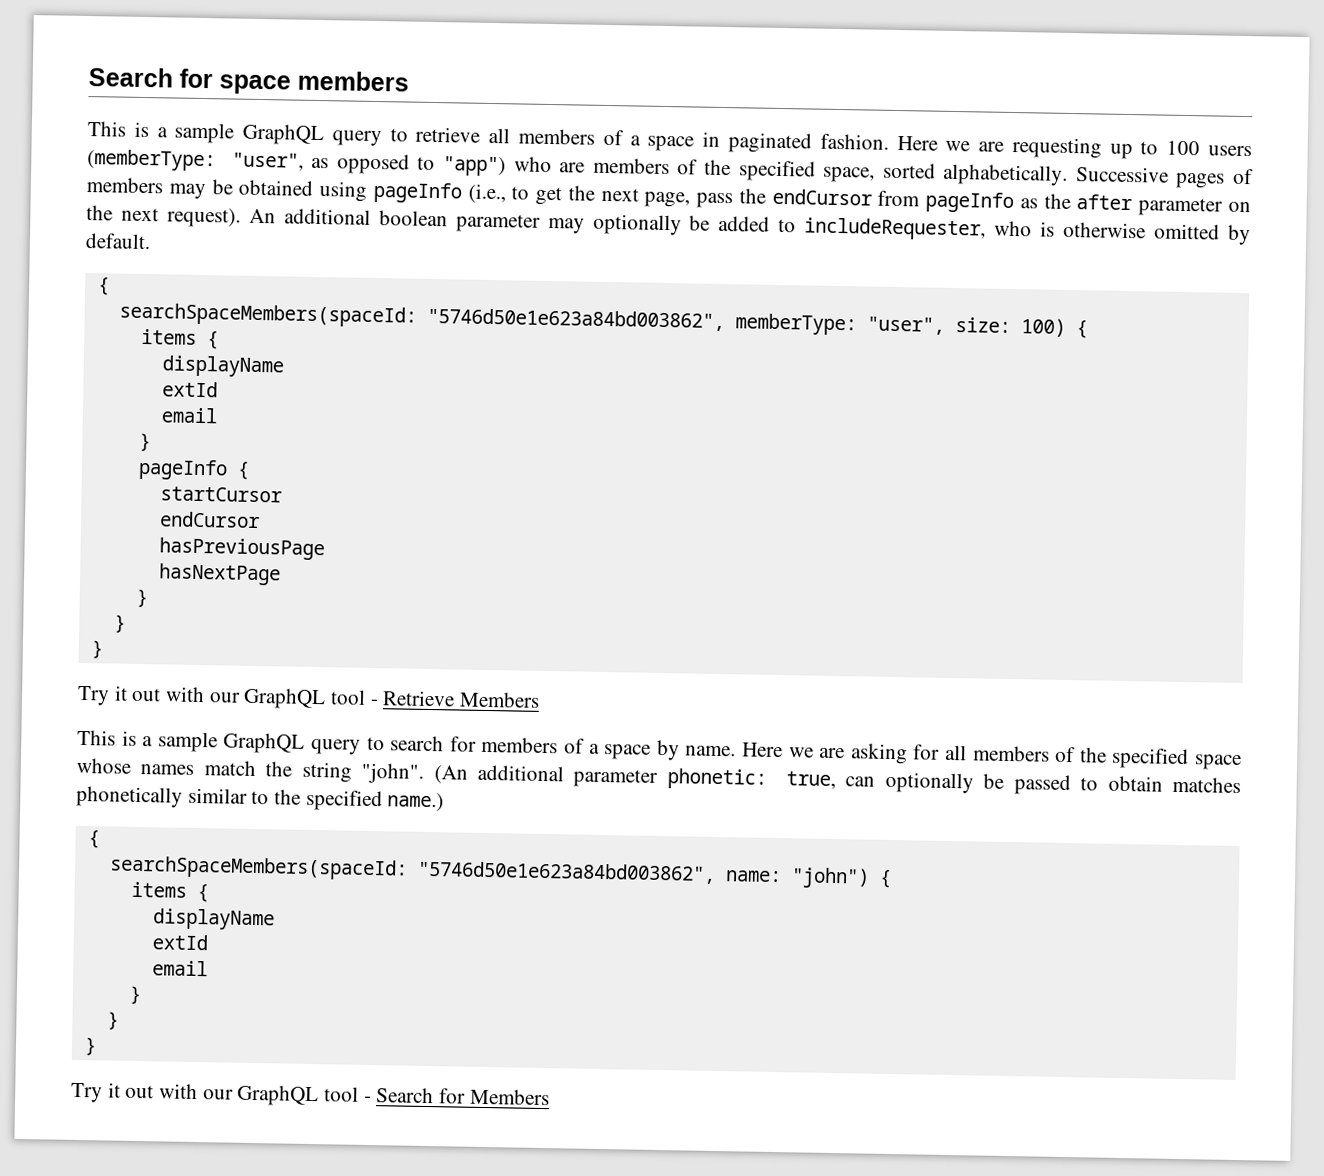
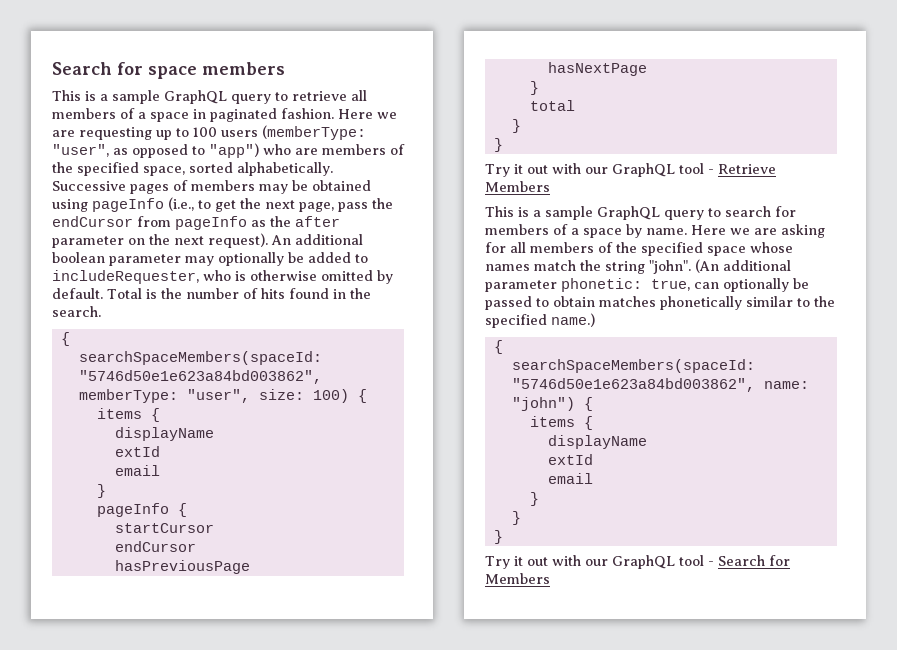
(151, 241) none -> [107,288,371,299] [52,306,101,317] Total is the number of hits found in the search.
(148, 598) none -> [529,100,575,111] // total

